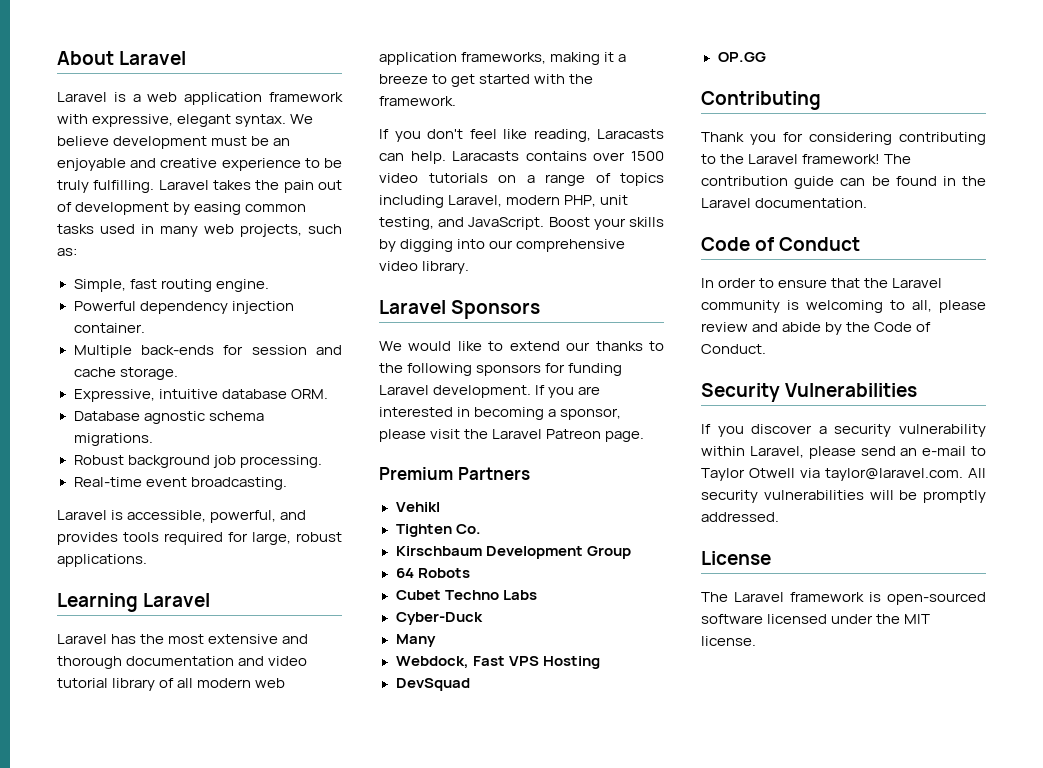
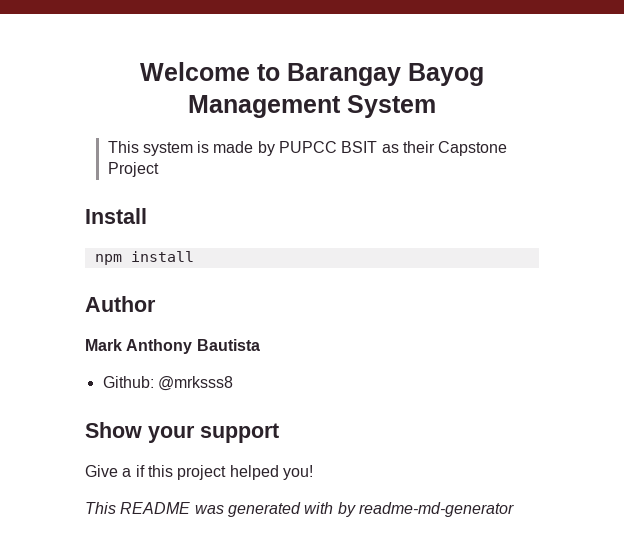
[57,51,187,65] [57,92,343,105] [57,114,314,127] [57,136,291,149] [57,158,342,171] [57,180,342,193] [57,202,307,215] [57,224,342,237] [57,248,77,256] [73,279,269,292] [73,301,294,314] [73,323,145,333] [73,345,342,358] [73,367,178,380] [73,389,328,402] [73,411,264,424] [73,433,153,446] [73,455,322,468] [73,477,287,490] [57,510,307,523] [57,532,342,545] [57,554,147,567] [57,593,211,612] [57,634,309,644] [57,656,308,669] [57,678,286,691] [379,52,627,65] [379,74,594,87] [379,96,456,106] [379,129,664,142] [379,151,664,164] [379,173,664,186] [379,195,629,208] [379,217,664,230] [379,239,626,252] [379,261,470,274] [379,300,541,319] [379,341,664,351] [379,363,623,376] [379,385,601,398] [379,407,622,420] [379,429,645,442] [379,467,530,480] [395,502,440,512] [395,524,481,537] [395,546,631,559] [395,568,470,578] [395,590,537,600] [395,612,483,625] [395,634,436,647] [395,656,600,669] [395,678,470,691] [717,52,766,62] [701,91,821,110] [701,132,986,145] [701,154,912,164] [701,176,986,189] [701,198,868,208] [701,237,861,251] [701,278,943,288] [701,300,986,313] [701,322,932,335] [701,344,766,354] [701,383,918,402] [701,424,986,437] [701,446,986,459] [701,468,986,481] [701,490,986,503] [701,512,779,522] [701,551,771,565] [701,592,986,605] [701,614,931,624] [701,636,756,646] About Laravel // Laravel is a web application framework with expressive, elegant syntax. We believe development must be an enjoyable and creative experience to be truly fulfilling. Laravel takes the pain out of development by easing common tasks used in many web projects, such as: // Simple, fast routing engine. // Powerful dependency injection container. // Multiple back-ends for session and cache storage. // Expressive, intuitive database ORM. // Database agnostic schema migrations. // Robust background job processing. // Real-time event broadcasting. // Laravel is accessible, powerful, and provides tools required for large, robust applications. // Learning Laravel // Laravel has the most extensive and thorough documentation and video tutorial library of all modern web application frameworks, making it a breeze to get started with the framework. // If you don't feel like reading, Laracasts can help. Laracasts contains over 1500 video tutorials on a range of topics including Laravel, modern PHP, unit testing, and JavaScript. Boost your skills by digging into our comprehensive video library. // Laravel Sponsors // We would like to extend our thanks to the following sponsors for funding Laravel development. If you are interested in becoming a sponsor, please visit the Laravel Patreon page. // Premium Partners // Vehikl // Tighten Co. // Kirschbaum Development Group // 64 Robots // Cubet Techno Labs // Cyber-Duck // Many // Webdock, Fast VPS Hosting // DevSquad // OP.GG // Contributing // Thank you for considering contributing to the Laravel framework! The contribution guide can be found in the Laravel documentation. // Code of Conduct // In order to ensure that the Laravel community is welcoming to all, please review and abide by the Code of Conduct. // Security Vulnerabilities // If you discover a security vulnerability within Laravel, please send an e-mail to Taylor Otwell via taylor@laravel.com. All security vulnerabilities will be promptly addressed. // License // The Laravel framework is open-sourced software licensed under the MIT license. -> [140,62,484,86] [188,95,436,118] [107,141,508,156] [107,162,159,177] [85,208,147,224] [94,251,194,265] [85,296,156,312] [85,339,260,354] [102,376,233,391] [85,422,279,443] [85,465,313,480] [85,502,514,517] Welcome to Barangay Bayog Management System // This system is made by PUPCC BSIT as their Capstone Project // Install // npm install // Author // Mark Anthony Bautista // Github: @mrksss8 // Show your support // Give a if this project helped you! // This README was generated with by readme-md-generator

